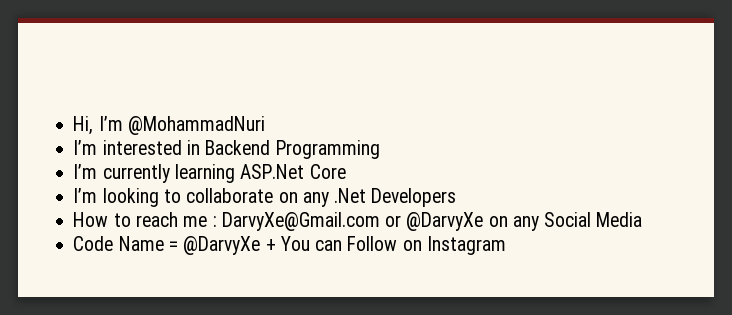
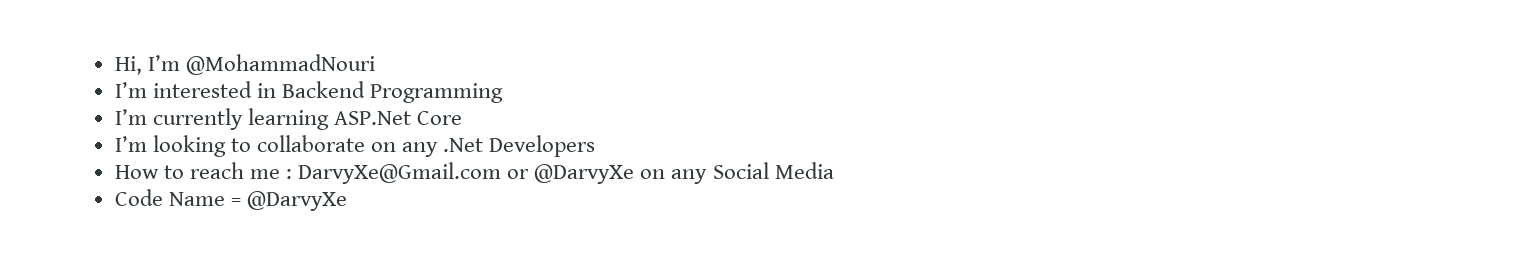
[127,116,265,135] @MohammadNuri -> [185,54,375,75] @MohammadNouri
[265,236,506,255] + You can Follow on Instagram -> (347, 201) none

